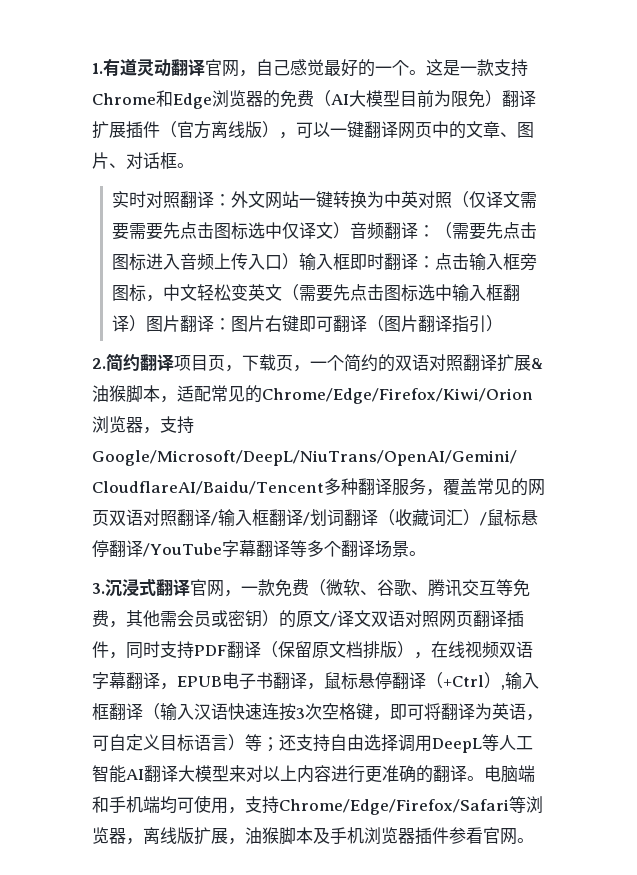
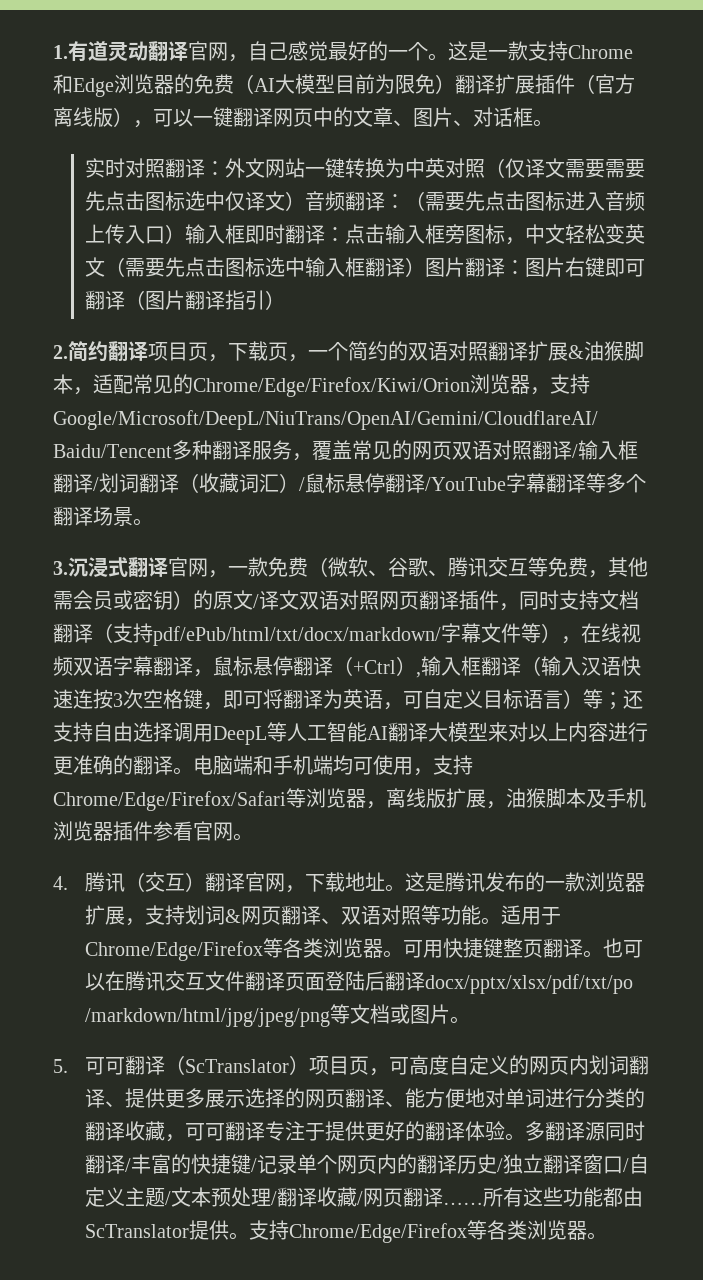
[194,641,397,659] PDF翻译（保留原文档排版 -> [599,590,639,610] [53,623,541,646] 文档翻译（支持pdf/ePub/html/txt/docx/markdown/字幕文件等
[177,672,324,690] EPUB电子书翻译， -> (213, 673) none
(534, 840) none -> [53,872,646,893] [85,905,562,926] [85,938,644,961] [85,971,634,994] [85,1004,471,1027] [53,1055,650,1076] [85,1088,646,1108] [85,1121,646,1142] [85,1154,650,1174] [85,1187,644,1207] [85,1220,608,1243] // 4.腾讯（交互）翻译官网，下载地址。这是腾讯发布的一款浏览器扩展，支持划词&网页翻译、双语对照等功能。适用于Chrome/Edge/Firefox等各类浏览器。可用快捷键整页翻译。也可以在腾讯交互文件翻译页面登陆后翻译docx/pptx/xlsx/pdf/txt/po /markdown/html/jpg/jpeg/png等文档或图片。 // 5.可可翻译（ScTranslator）项目页，可高度自定义的网页内划词翻译、提供更多展示选择的网页翻译、能方便地对单词进行分类的翻译收藏，可可翻译专注于提供更好的翻译体验。多翻译源同时翻译/丰富的快捷键/记录单个网页内的翻译历史/独立翻译窗口/自定义主题/文本预处理/翻译收藏/网页翻译……所有这些功能都由ScTranslator提供。支持Chrome/Edge/Firefox等各类浏览器。

